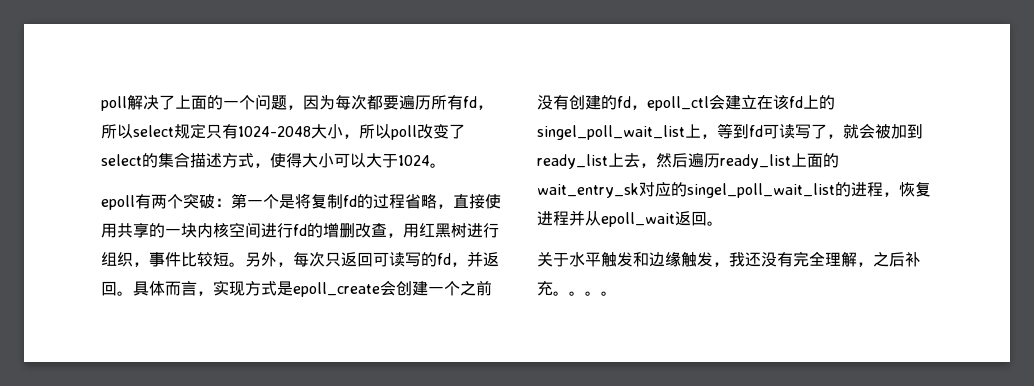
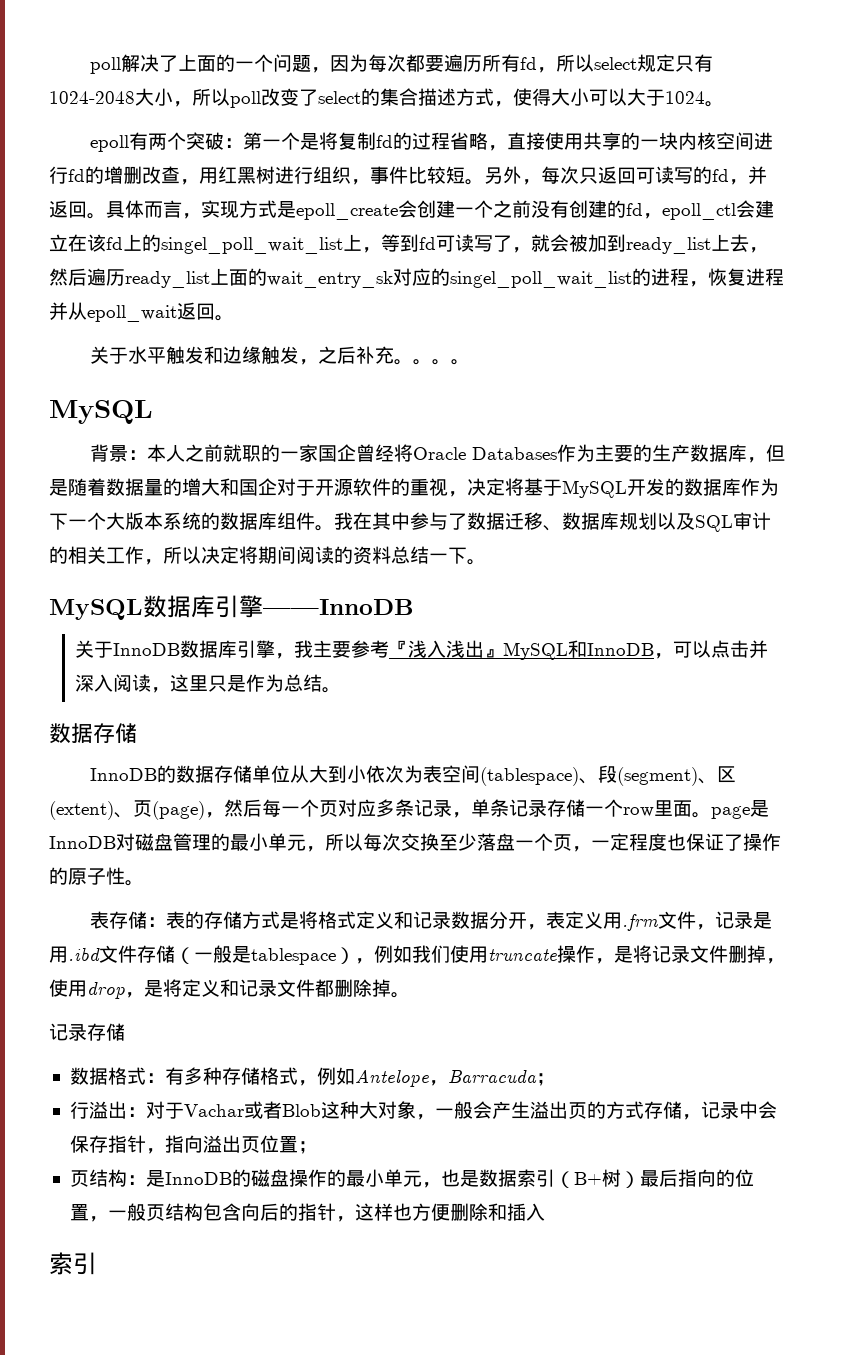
[729,251,873,267] 我还没有完全理解， -> (318, 362) none
(617, 293) none -> [49,400,153,424] [89,444,785,463] [49,478,779,498] [49,512,771,532] [49,546,486,565] [49,595,414,620] [75,640,769,660] [75,674,342,693] [49,723,137,744] [89,765,736,786] [49,799,769,820] [49,833,781,852] [49,867,144,886] [89,911,772,931] [49,945,785,965] [49,979,410,999] [49,1023,125,1041] [69,1067,555,1087] [69,1101,777,1120] [69,1135,317,1154] [69,1169,754,1188] [69,1203,545,1222] [49,1252,97,1275] // MySQL // 背景：本人之前就职的一家国企曾经将Oracle Databases作为主要的生产数据库，但是随着数据量的增大和国企对于开源软件的重视，决定将基于MySQL开发的数据库作为下一个大版本系统的数据库组件。我在其中参与了数据迁移、数据库规划以及SQL审计的相关工作，所以决定将期间阅读的资料总结一下。 // MySQL数据库引擎——InnoDB // 关于InnoDB数据库引擎，我主要参考『浅入浅出』MySQL和InnoDB，可以点击并深入阅读，这里只是作为总结。 // 数据存储 // InnoDB的数据存储单位从大到小依次为表空间(tablespace)、段(segment)、区(extent)、页(page)，然后每一个页对应多条记录，单条记录存储一个row里面。page是InnoDB对磁盘管理的最小单元，所以每次交换至少落盘一个页，一定程度也保证了操作的原子性。 // 表存储：表的存储方式是将格式定义和记录数据分开，表定义用.frm文件，记录是用.ibd文件存储（一般是tablespace），例如我们使用truncate操作，是将记录文件删掉，使用drop，是将定义和记录文件都删除掉。 // 记录存储 // 数据格式：有多种存储格式，例如Antelope，Barracuda； // 行溢出：对于Vachar或者Blob这种大对象，一般会产生溢出页的方式存储，记录中会保存指针，指向溢出页位置； // 页结构：是InnoDB的磁盘操作的最小单元，也是数据索引（B+树）最后指向的位置，一般页结构包含向后的指针，这样也方便删除和插入 // 索引

